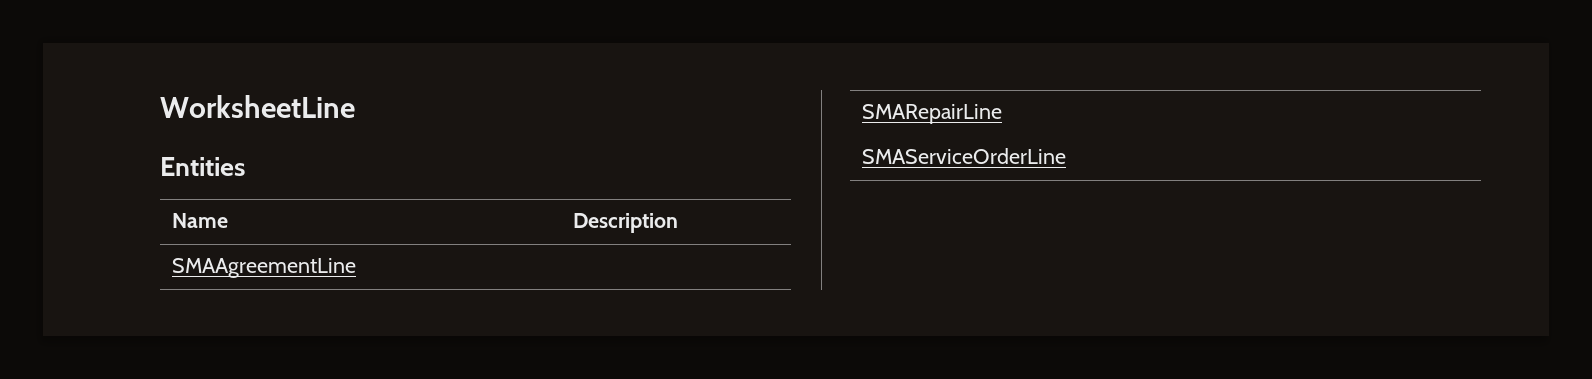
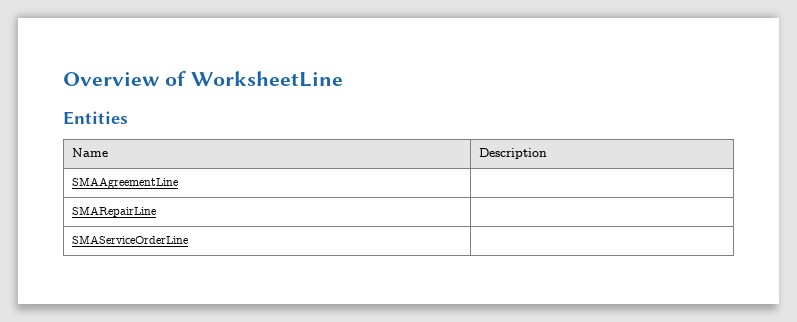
(160, 106) none -> [63,71,186,86] Overview of

